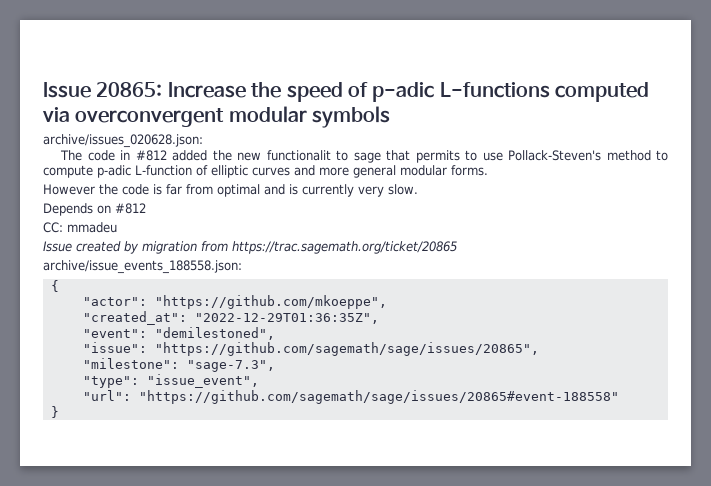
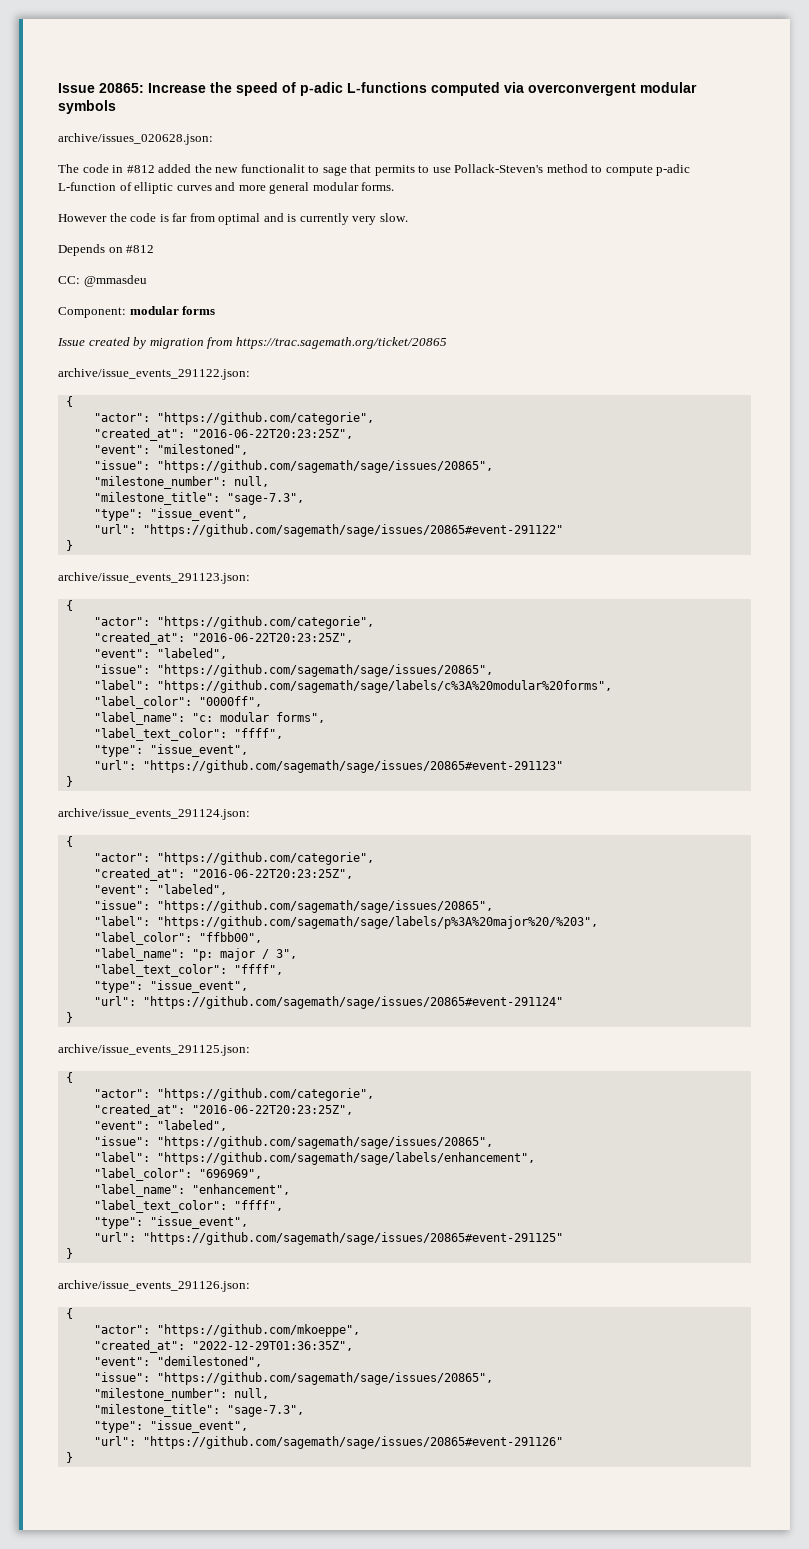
[67,222,117,233] mmadeu -> [83,275,147,287] [58,306,216,318] @mmasdeu // Component: modular forms
[43,260,242,274] archive/issue_events_188558.json: -> [58,368,250,380] [65,396,73,407] [93,412,374,425] [93,428,353,441] [93,444,248,455] [93,460,493,473] [93,476,269,489] [93,492,304,505] [93,508,248,521] [93,524,563,537] [65,540,73,551] [58,572,250,584] [65,600,73,611] [93,616,374,629] [93,632,353,645] [93,648,227,659] [93,664,493,677] [93,680,612,693] [93,696,262,709] [93,712,325,725] [93,728,283,741] [93,744,248,757] [93,760,563,773] [65,776,73,787] [58,808,250,820] [65,836,73,847] [93,852,374,865] [93,868,353,881] [93,884,227,895] [93,900,493,913] [93,916,598,929] [93,932,262,945] [93,948,297,961] [93,964,283,977] [93,980,248,993] [93,996,563,1009] [65,1012,73,1023] [58,1044,250,1056] [65,1072,73,1083] [93,1088,374,1101] [93,1104,353,1117] [93,1120,227,1131] [93,1136,493,1149] [93,1152,535,1165] [93,1168,262,1181] [93,1184,290,1197] [93,1200,283,1213] [93,1216,248,1229] [93,1232,563,1245] [65,1248,73,1259] [58,1280,250,1292] archive/issue_events_291122.json: // { // "actor": "https://github.com/categorie", // "created_at": "2016-06-22T20:23:25Z", // "event": "milestoned", // "issue": "https://github.com/sagemath/sage/issues/20865", // "milestone_number": null, // "milestone_title": "sage-7.3", // "type": "issue_event", // "url": "https://github.com/sagemath/sage/issues/20865#event-291122" // } // archive/issue_events_291123.json: // { // "actor": "https://github.com/categorie", // "created_at": "2016-06-22T20:23:25Z", // "event": "labeled", // "issue": "https://github.com/sagemath/sage/issues/20865", // "label": "https://github.com/sagemath/sage/labels/c%3A%20modular%20forms", // "label_color": "0000ff", // "label_name": "c: modular forms", // "label_text_color": "ffff", // "type": "issue_event", // "url": "https://github.com/sagemath/sage/issues/20865#event-291123" // } // archive/issue_events_291124.json: // { // "actor": "https://github.com/categorie", // "created_at": "2016-06-22T20:23:25Z", // "event": "labeled", // "issue": "https://github.com/sagemath/sage/issues/20865", // "label": "https://github.com/sagemath/sage/labels/p%3A%20major%20/%203", // "label_color": "ffbb00", // "label_name": "p: major / 3", // "label_text_color": "ffff", // "type": "issue_event", // "url": "https://github.com/sagemath/sage/issues/20865#event-291124" // } // archive/issue_events_291125.json: // { // "actor": "https://github.com/categorie", // "created_at": "2016-06-22T20:23:25Z", // "event": "labeled", // "issue": "https://github.com/sagemath/sage/issues/20865", // "label": "https://github.com/sagemath/sage/labels/enhancement", // "label_color": "696969", // "label_name": "enhancement", // "label_text_color": "ffff", // "type": "issue_event", // "url": "https://github.com/sagemath/sage/issues/20865#event-291125" // } // archive/issue_events_291126.json:
[82,358,275,372] [82,374,259,388] [82,390,619,404] "milestone": "sage-7.3", // "type": "issue_event", // "url": "https://github.com/sagemath/sage/issues/20865#event-188558" -> [93,1388,269,1401] [93,1404,304,1417] [93,1420,248,1433] [93,1436,563,1449] "milestone_number": null, // "milestone_title": "sage-7.3", // "type": "issue_event", // "url": "https://github.com/sagemath/sage/issues/20865#event-291126"

